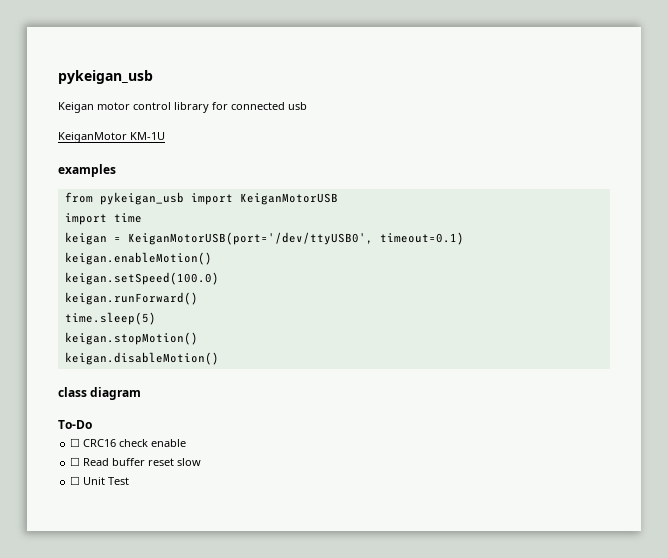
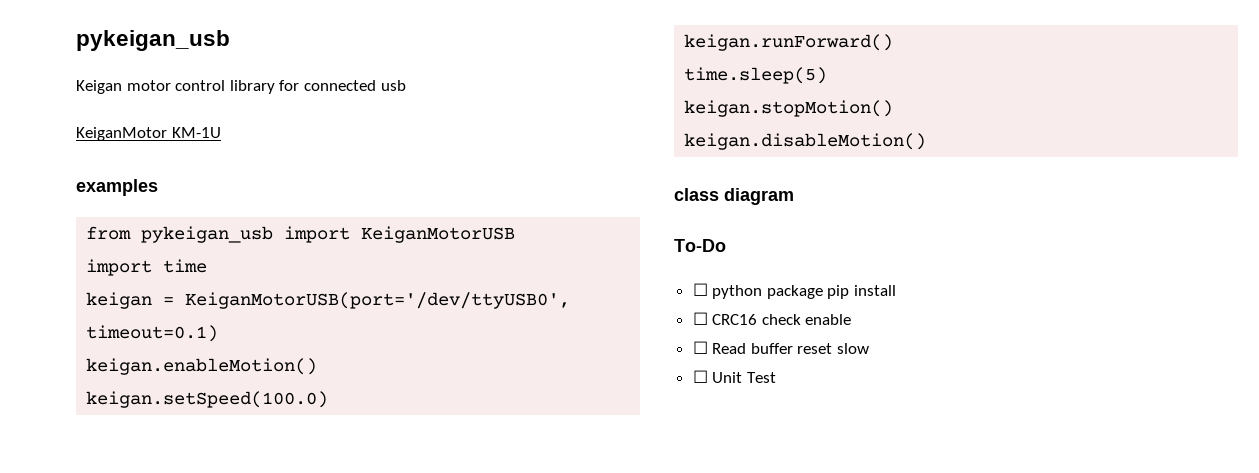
(92, 424) none -> [692,283,897,299] // ☐ python package pip install

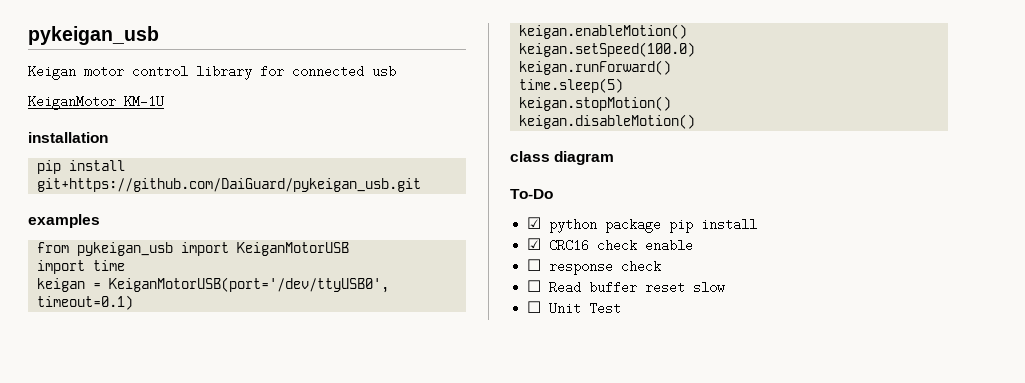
(221, 132) none -> [28,132,108,143] [37,160,126,174] [37,178,422,192] // installation // pip install git+https://github.com/DaiGuard/pykeigan_usb.git
[692,283,708,296] ☐ -> [527,217,542,229] ☑
[692,312,708,325] ☐ -> [527,238,542,250] ☑
(852, 319) none -> [527,259,662,275] // ☐ response check

